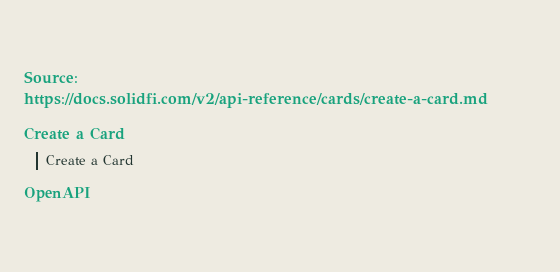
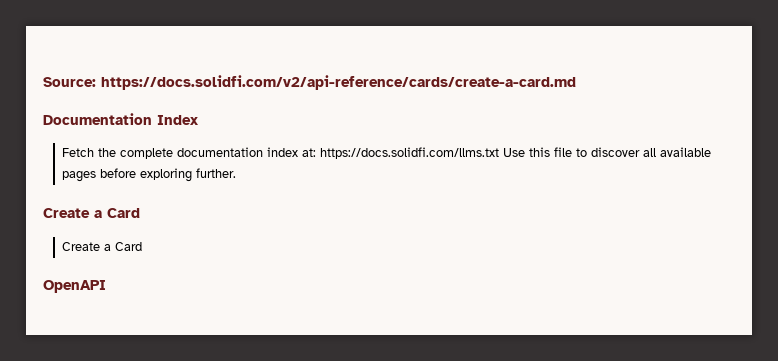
(488, 100) none -> [43,113,198,125] [61,147,711,159] [61,168,236,182] // Documentation Index // Fetch the complete documentation index at: https://docs.solidfi.com/llms.txt Use this file to discover all available pages before exploring further.

